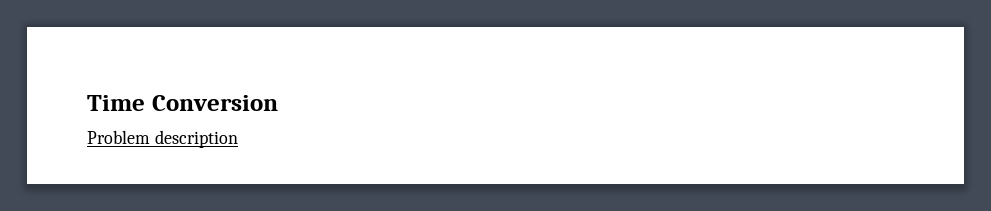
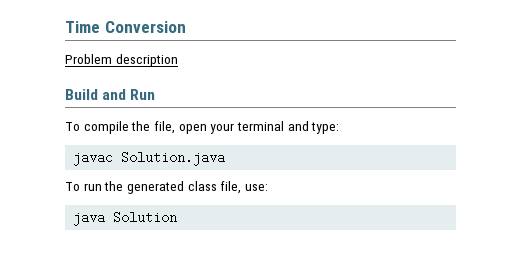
(238, 139) none -> [65,89,156,100] [65,121,340,134] [73,151,226,166] [65,181,268,194] [73,211,178,226] // Build and Run // To compile the file, open your terminal and type: // javac Solution.java // To run the generated class file, use: // java Solution

